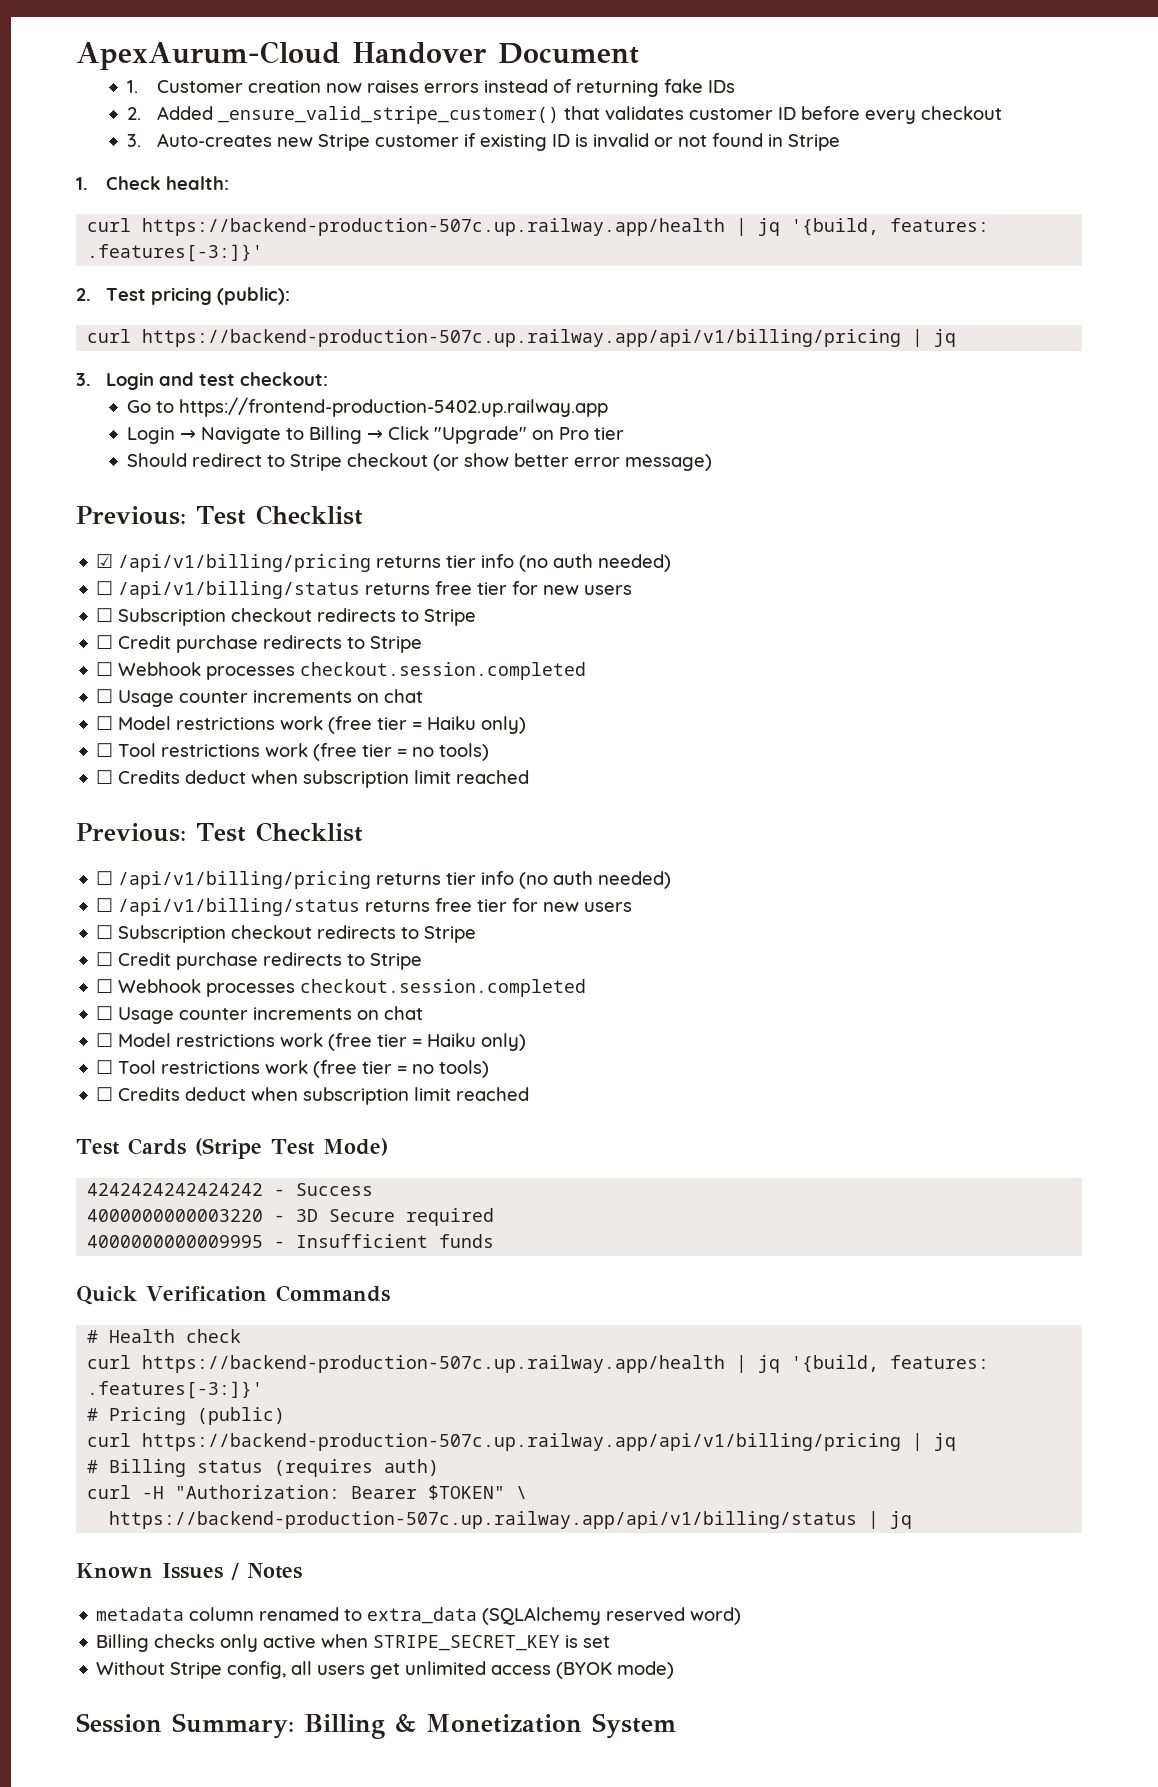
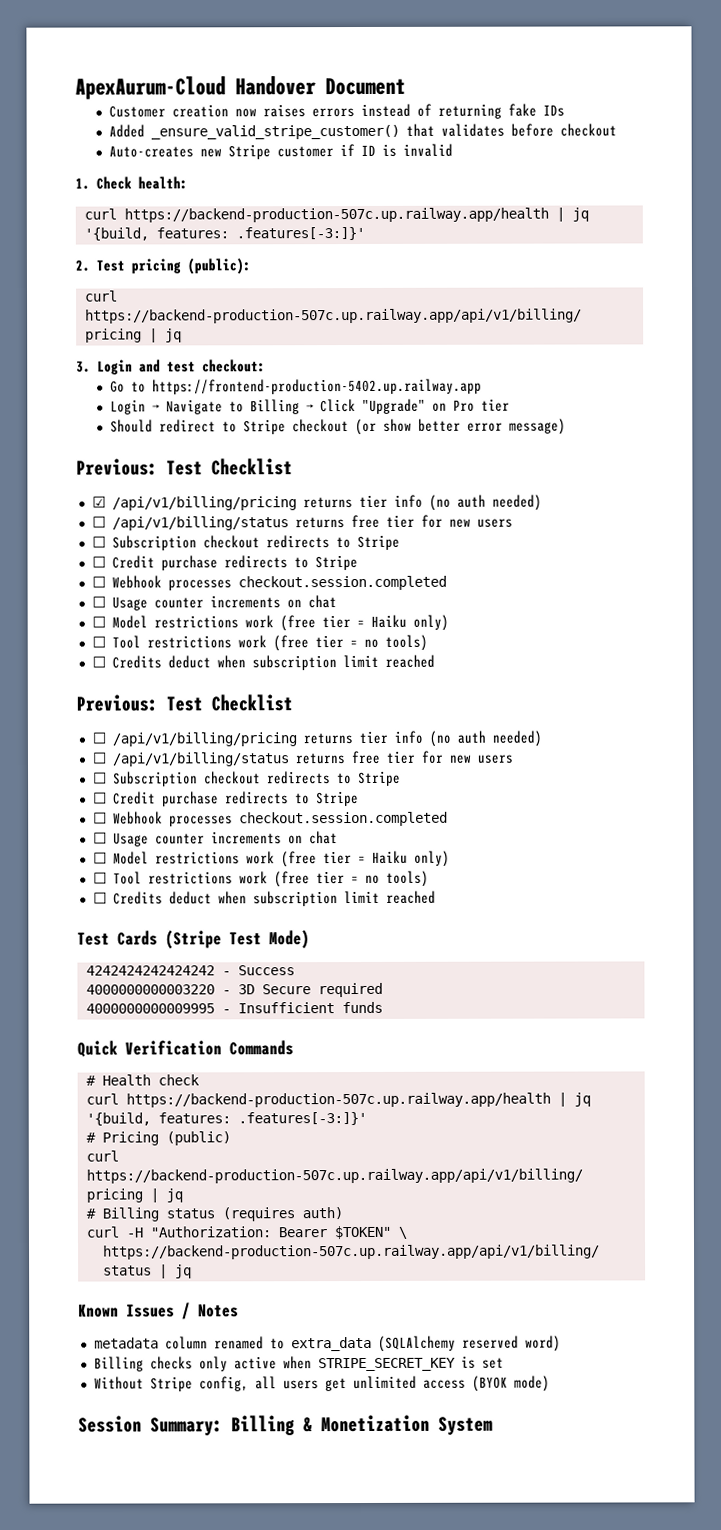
[126,80,138,93] 1. -> (406, 86) none
[126,107,141,120] 2. -> (565, 110) none
[688,106,916,124] customer ID before every -> [510,123,554,137] before
[126,134,141,147] 3. -> (617, 130) none
[479,134,547,151] existing -> (355, 150) none
[653,133,840,151] or not found in Stripe -> (453, 150) none

